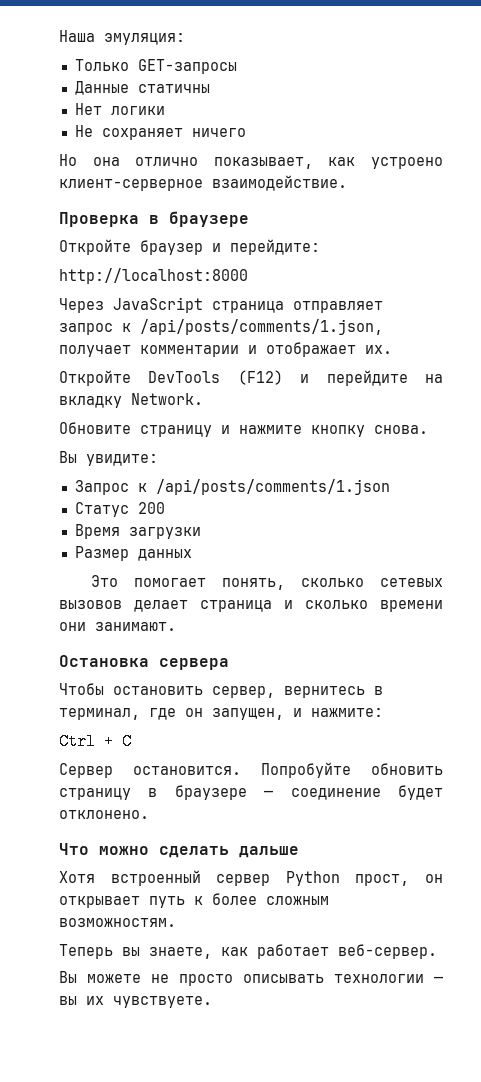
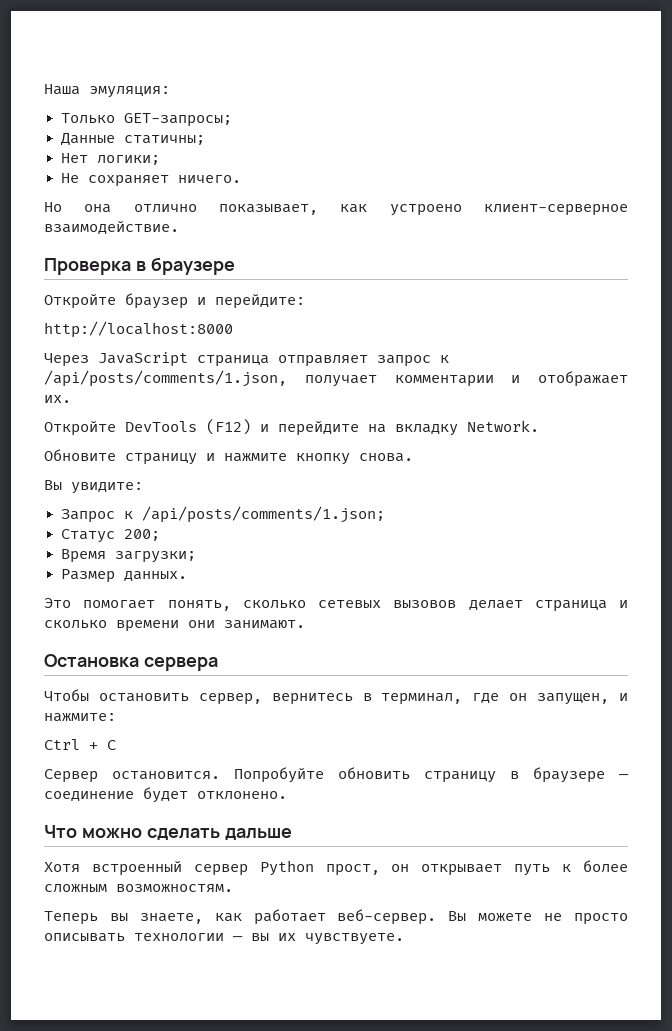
[137,59,237,74] GET-запросы -> [123,113,232,127] GET-запросы;
[137,84,210,93] статичны -> [123,135,205,145] статичны;
[110,106,165,115] логики -> [96,155,160,165] логики;
[191,128,246,137] ничего -> [177,175,241,183] ничего.
[155,479,390,495] /api/posts/comments/1.json -> [141,506,385,523] /api/posts/comments/1.json;
[137,502,165,514] 200 -> [123,529,160,541] 200;
[128,527,201,539] загрузки -> [114,551,196,563] загрузки;
[137,549,192,561] данных -> [123,571,187,581] данных.
(437, 951) // -> (437, 917) none

